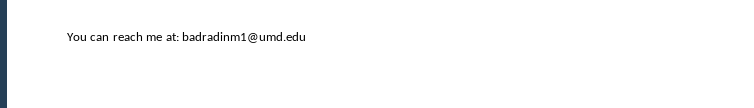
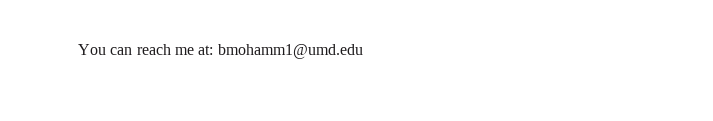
[181,32,306,43] badradinm1@umd.edu -> [217,44,363,59] bmohamm1@umd.edu

